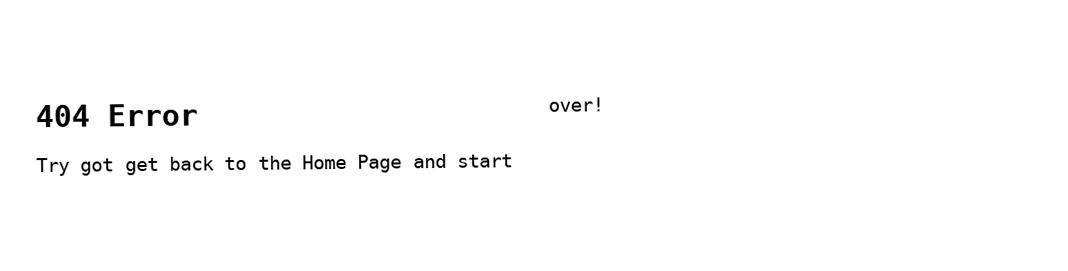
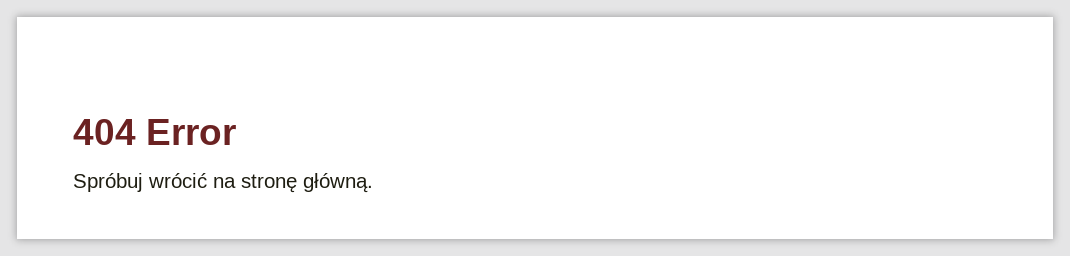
[36,153,513,177] [548,97,604,112] Try got get back to the Home Page and start over! -> [73,173,373,193] Spróbuj wrócić na stronę główną.

